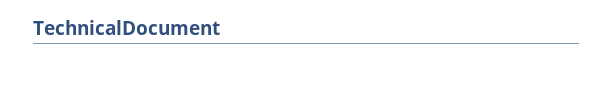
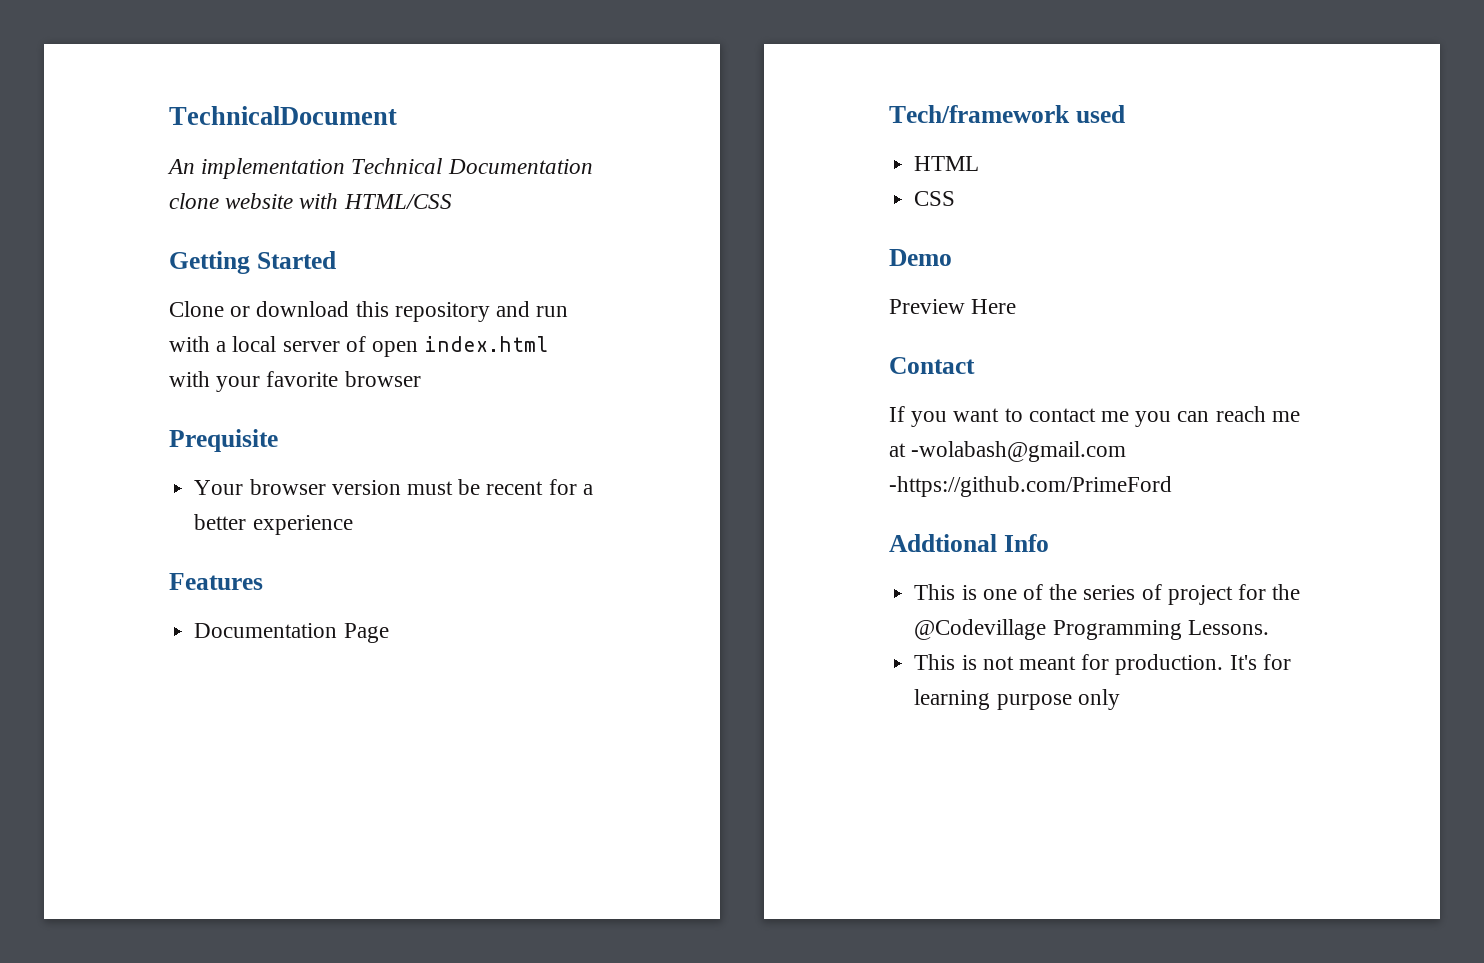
(220, 27) none -> [167,158,593,179] [169,193,452,209] [169,251,336,274] [169,301,569,322] [169,336,549,357] [169,371,421,392] [169,429,278,452] [194,479,593,495] [194,514,353,535] [169,573,263,590] [194,623,389,643] [889,105,1125,123] [914,156,980,171] [914,191,956,206] [889,249,952,266] [889,299,1017,314] [889,357,975,374] [889,406,1300,427] [889,441,1127,462] [889,476,1172,497] [889,534,1049,552] [914,584,1301,605] [914,619,1269,640] [914,654,1291,675] [914,689,1120,710] // An implementation Technical Documentation clone website with HTML/CSS // Getting Started // Clone or download this repository and run with a local server of open index.html with your favorite browser // Prequisite // Your browser version must be recent for a better experience // Features // Documentation Page // Tech/framework used // HTML // CSS // Demo // Preview Here // Contact // If you want to contact me you can reach me at -wolabash@gmail.com -https://github.com/PrimeFord // Addtional Info // This is one of the series of project for the @Codevillage Programming Lessons. // This is not meant for production. It's for learning purpose only

